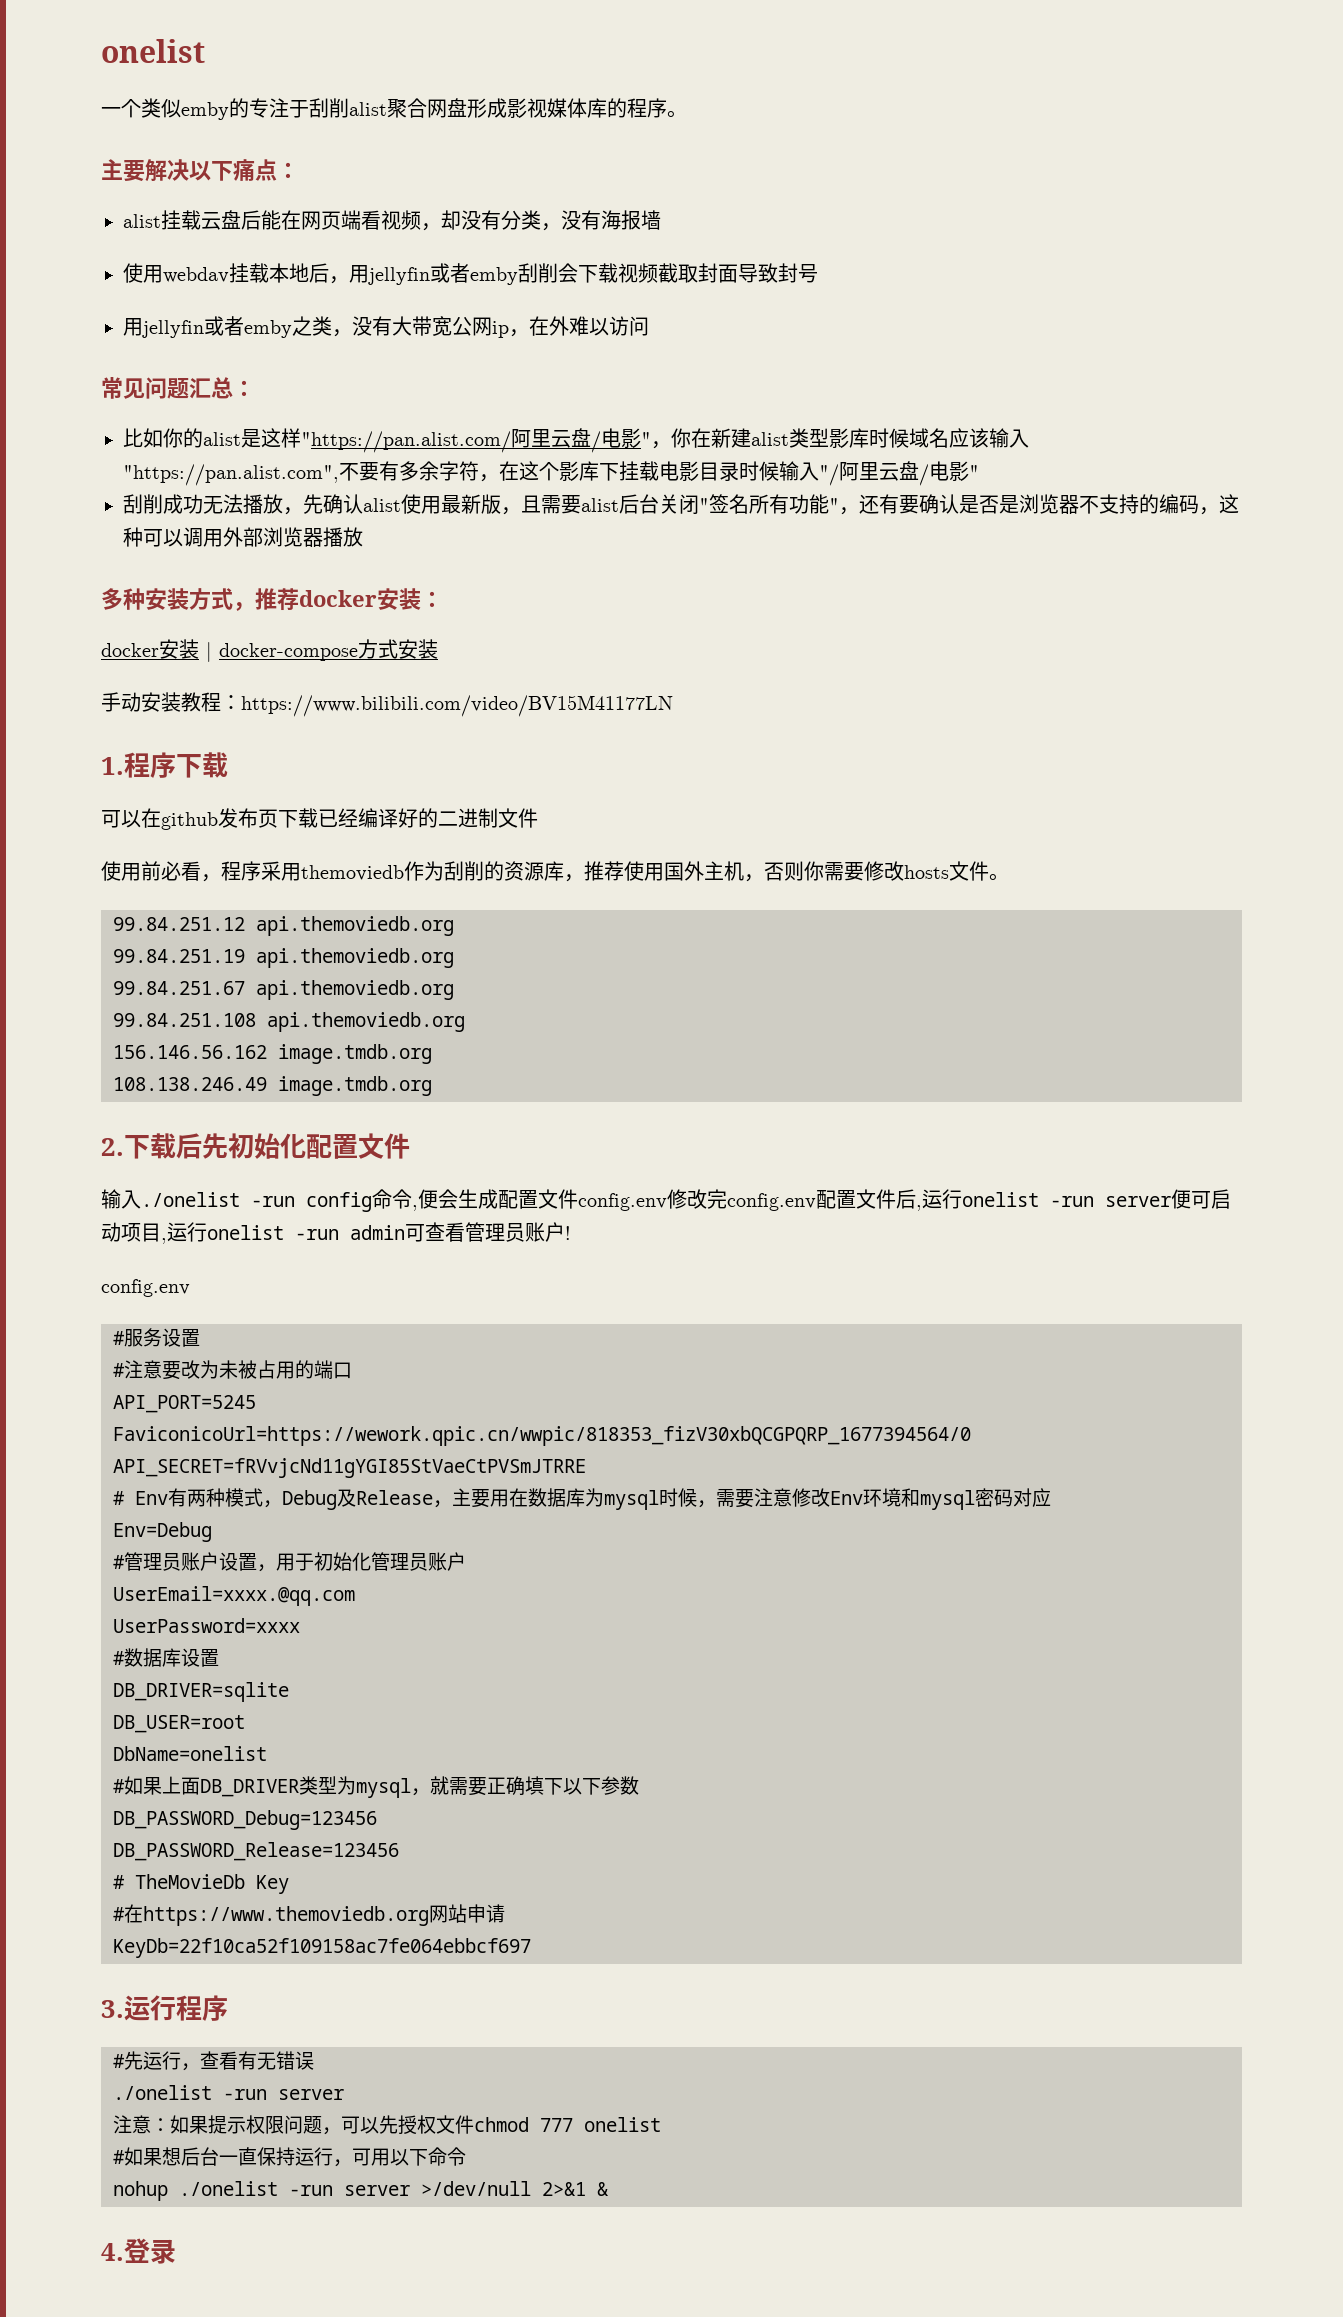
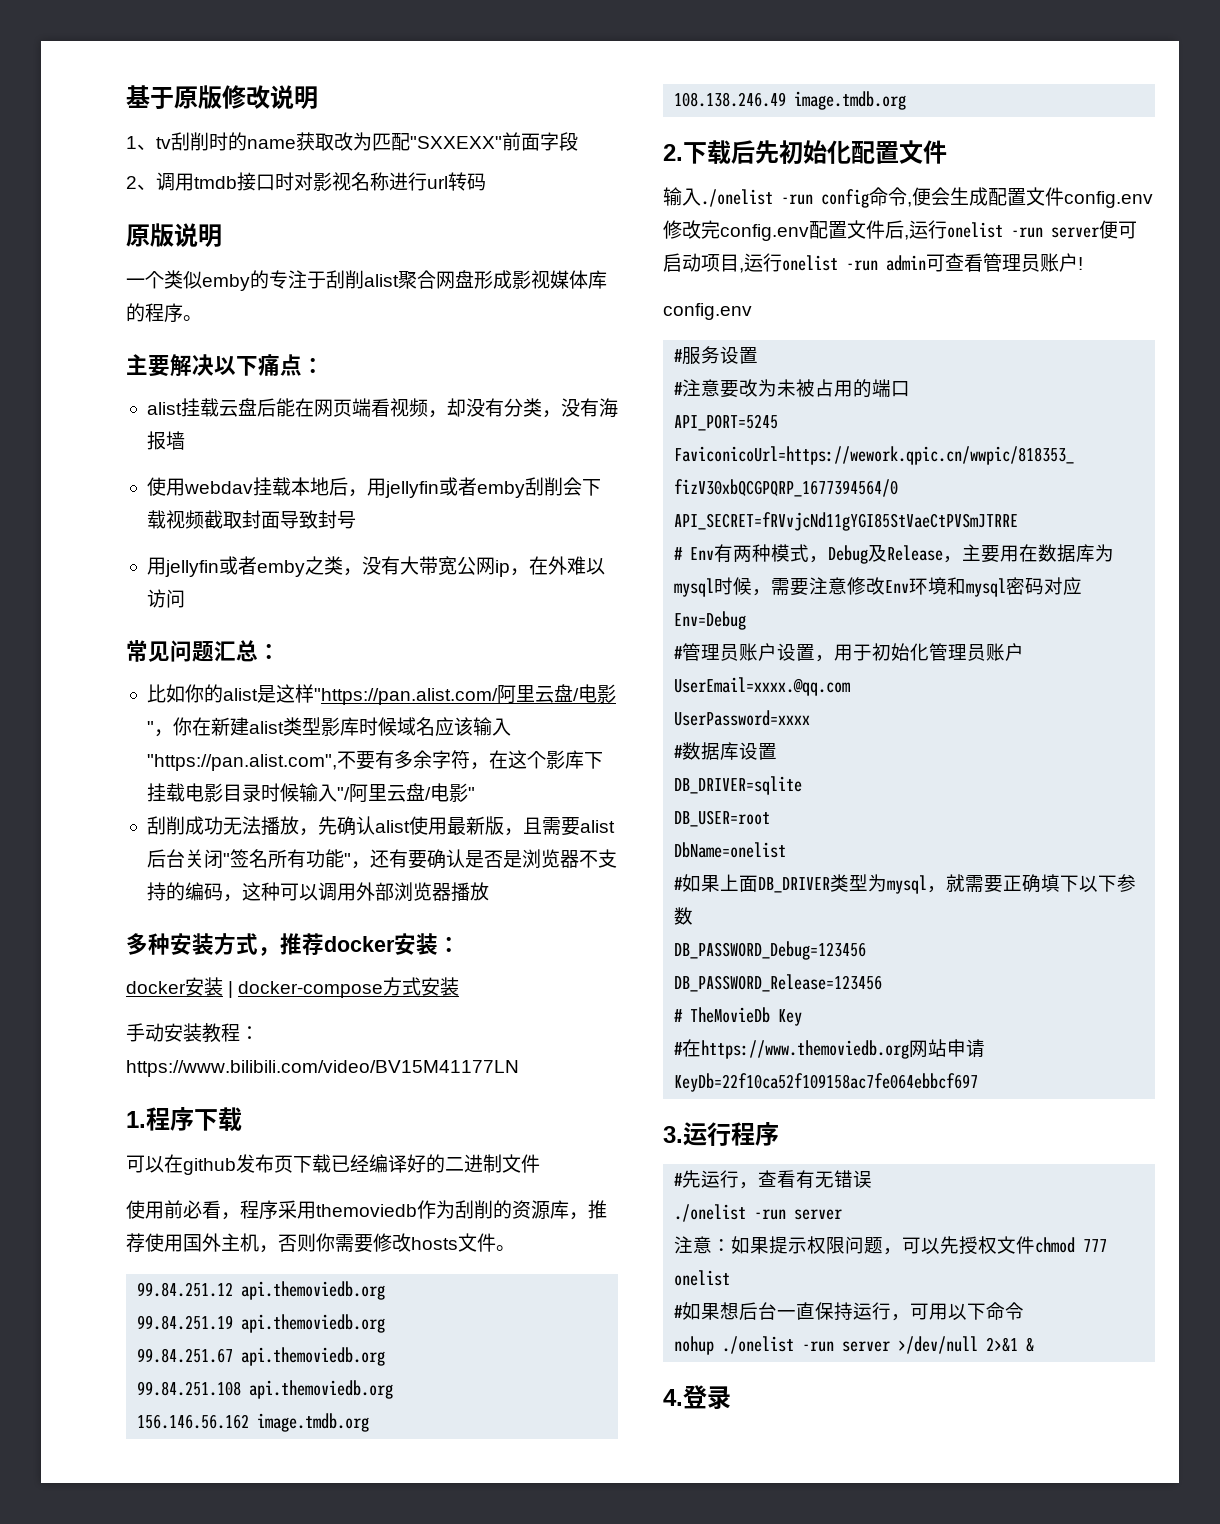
[101,39,205,63] onelist -> [126,85,318,109] [126,132,578,151] [126,172,486,191] [126,223,222,247] 基于原版修改说明 // 1、tv刮削时的name获取改为匹配"SXXEXX"前面字段 // 2、调用tmdb接口时对影视名称进行url转码 // 原版说明

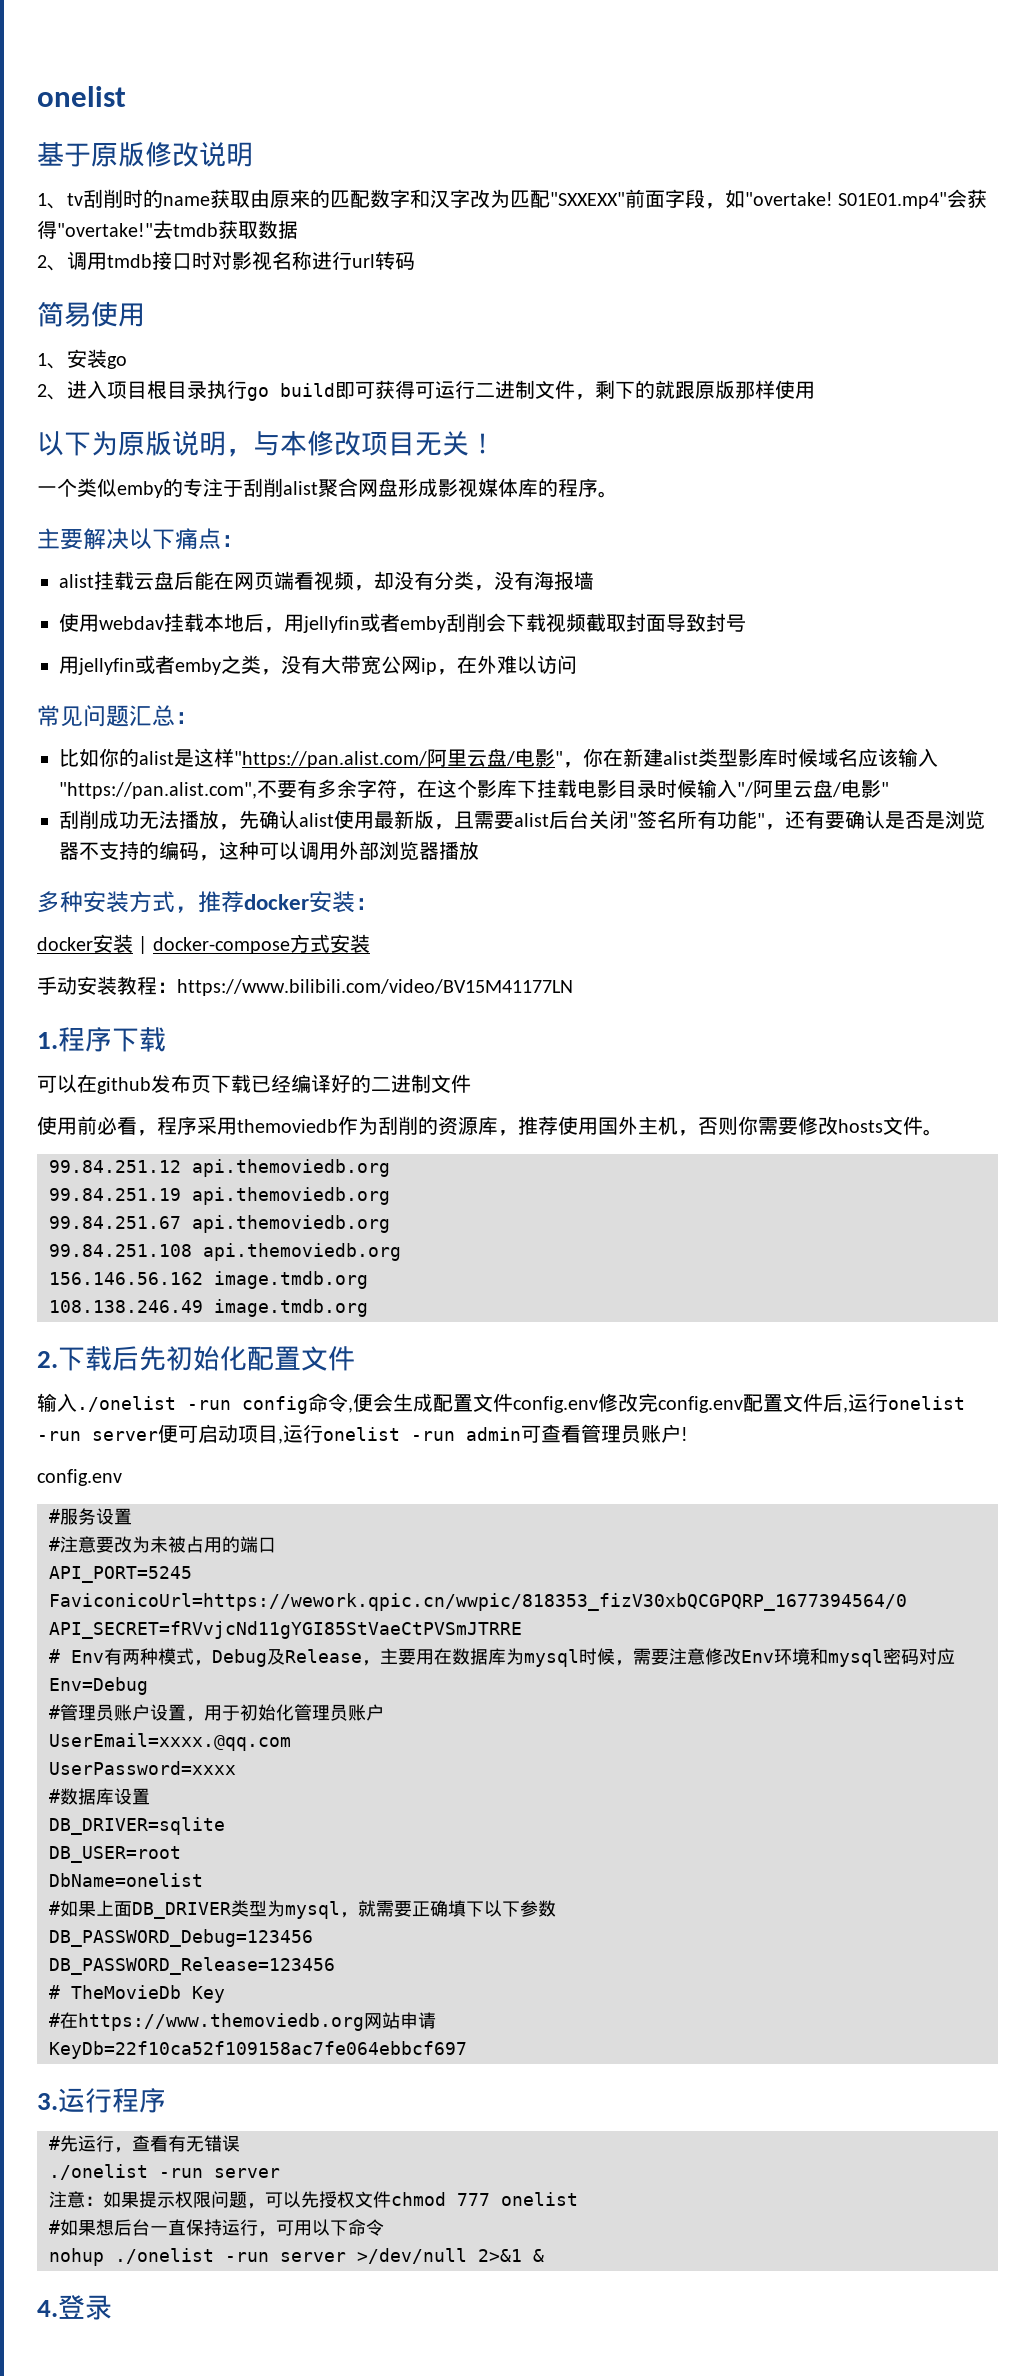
(126, 96) none -> [37,86,126,107] onelist //
(334, 142) none -> [250,189,470,208] 由原来的匹配数字和汉字
(578, 141) none -> [705,189,988,209] [37,220,298,239] ，如"overtake! S01E01.mp4"会获得"overtake!"去tmdb获取数据
[126,223,222,247] 原版说明 -> [37,301,145,327] [37,349,127,369] [37,380,815,401] [37,430,496,457] 简易使用 // 1、安装go // 2、进入项目根目录执行go build即可获得可运行二进制文件，剩下的就跟原版那样使用 // 以下为原版说明，与本修改项目无关！

